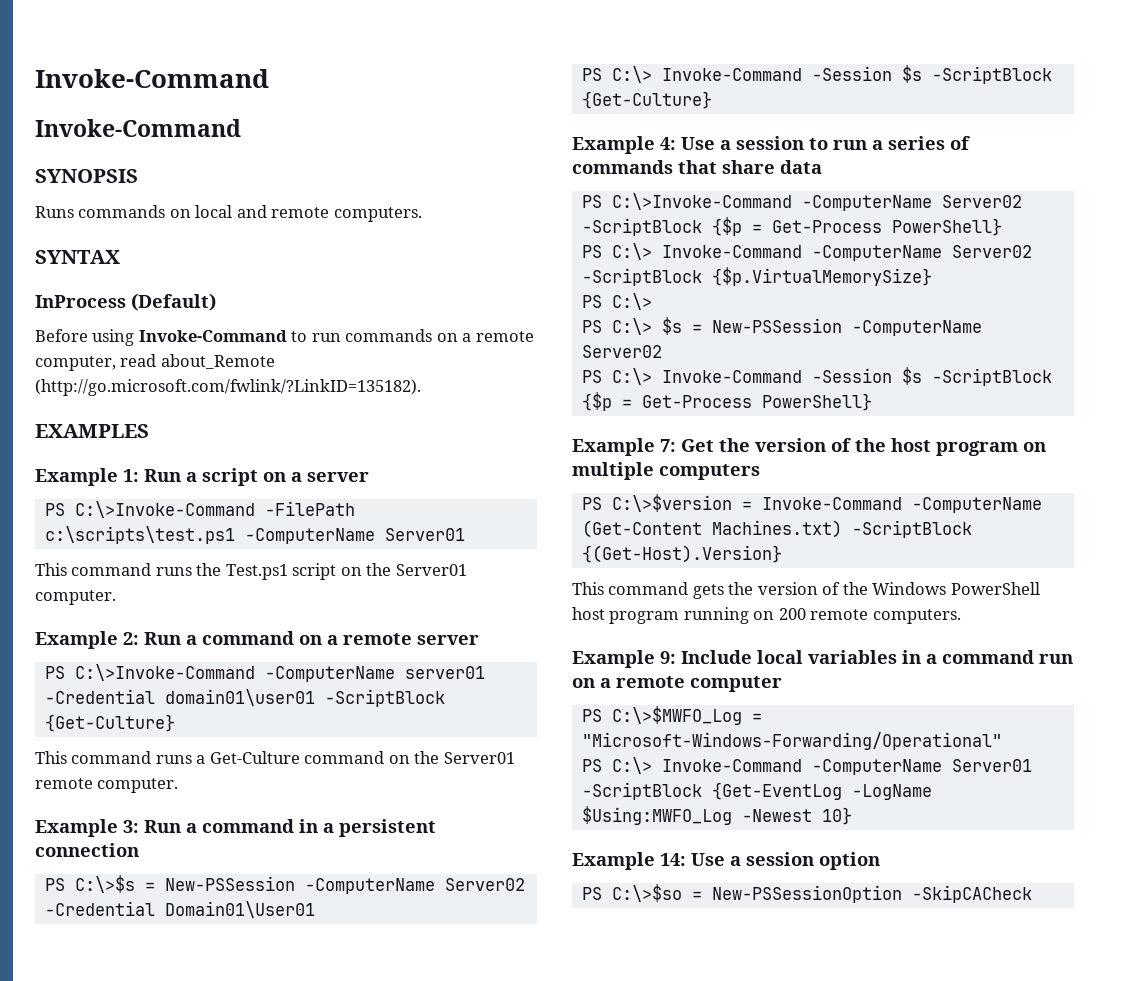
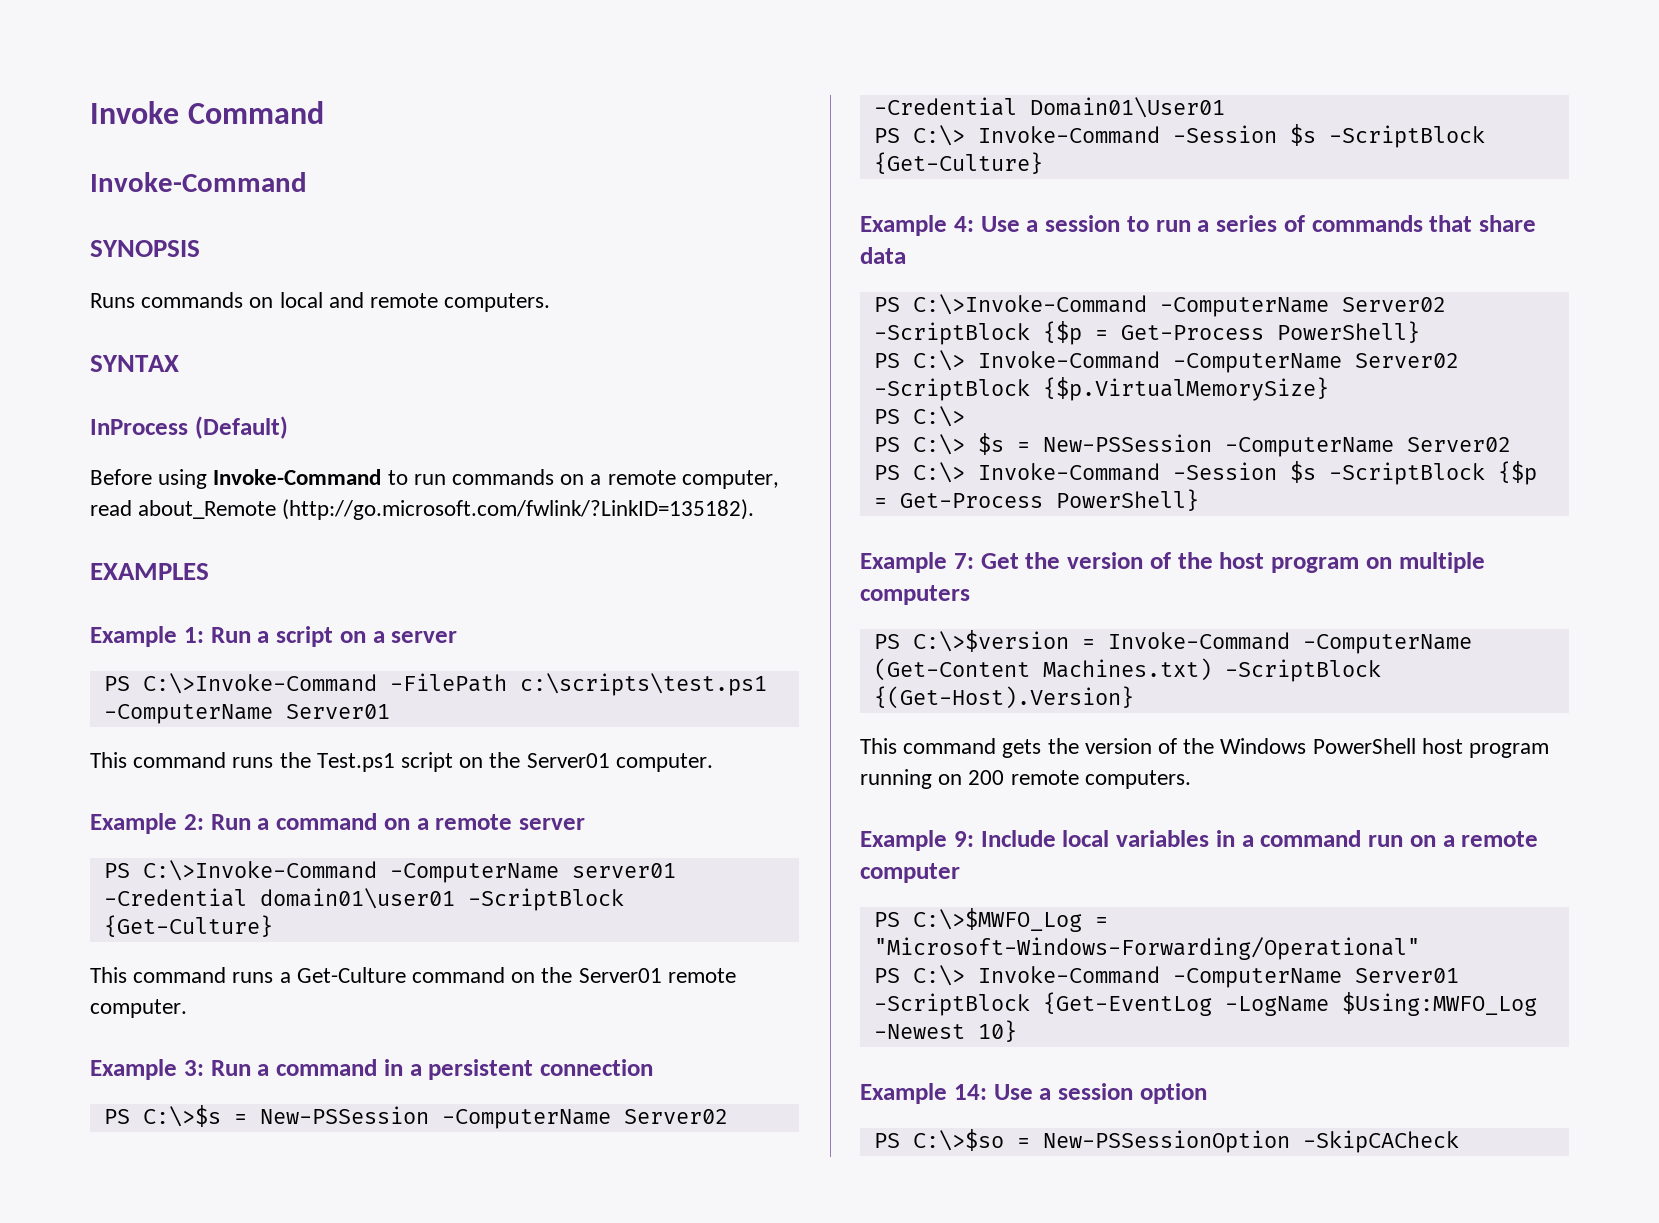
[35,69,269,88] Invoke-Command -> [90,101,324,124] Invoke Command

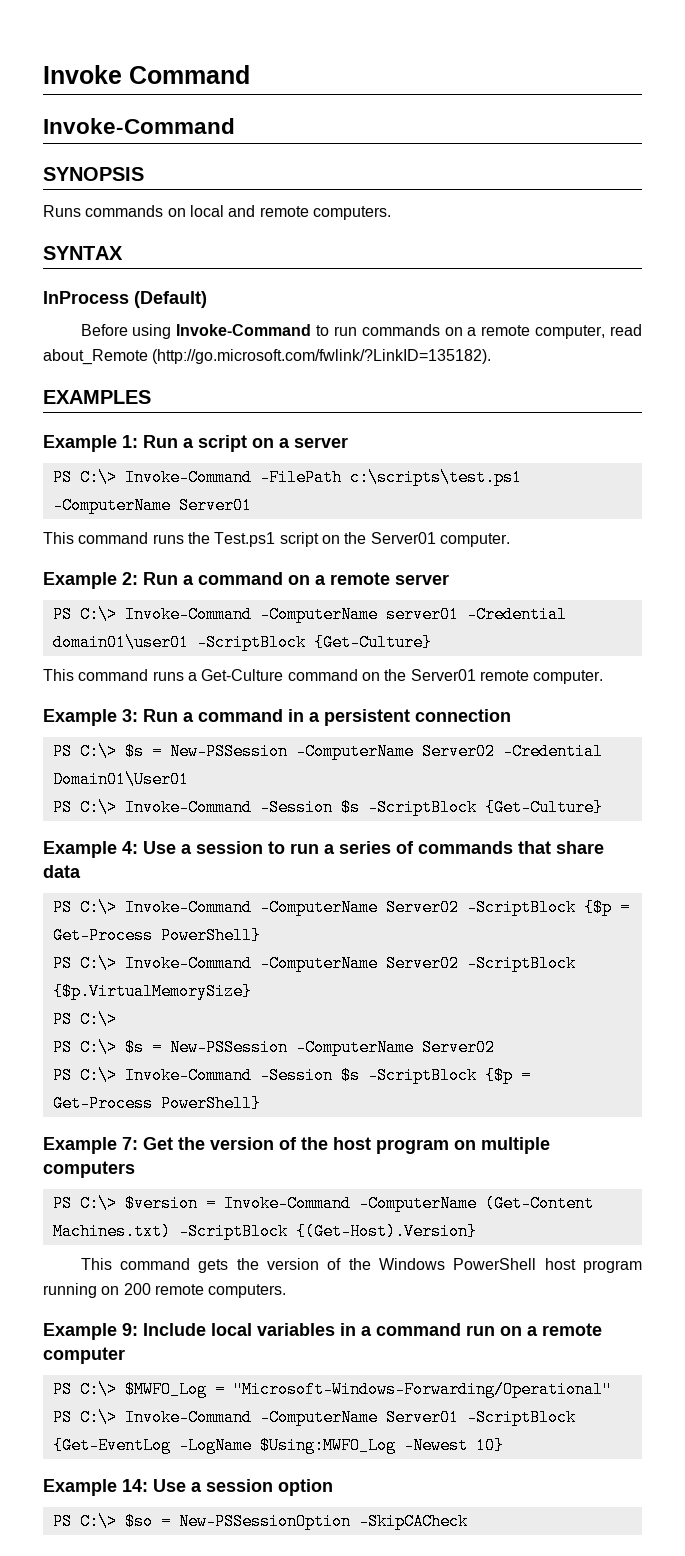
[142,673,377,694] C:\>Invoke-Command -> [79,469,252,486] C:\> Invoke-Command
[142,860,377,881] C:\>Invoke-Command -> [79,606,252,623] C:\> Invoke-Command
[142,1105,221,1127] C:\>$s -> [79,743,144,760] C:\> $s
[912,294,1147,315] C:\>Invoke-Command -> [79,899,252,916] C:\> Invoke-Command
[912,630,1069,652] C:\>$version -> [79,1195,198,1212] C:\> $version
[912,908,1082,932] C:\>$MWFO_Log -> [79,1381,207,1398] C:\> $MWFO_Log
[912,1129,1004,1151] C:\>$so -> [79,1513,153,1530] C:\> $so

